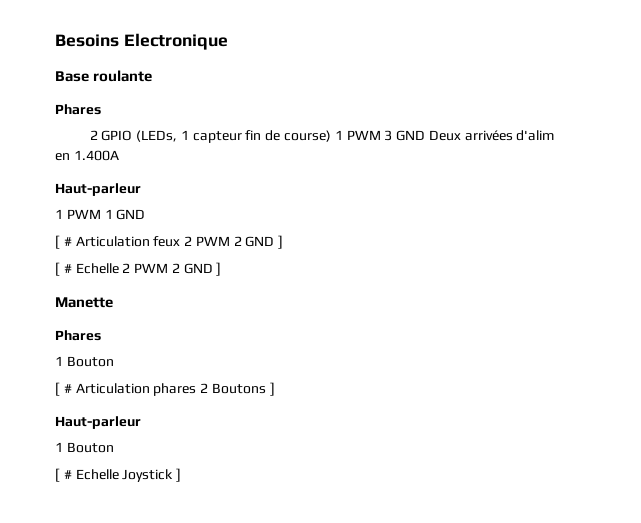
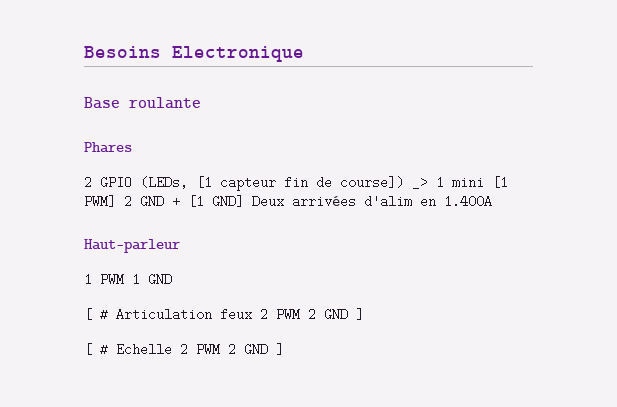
[180,130,189,140] 1 -> [196,176,212,189] [1
[283,130,426,142] course) 1 PWM 3 GND -> [340,176,508,189] [84,195,244,208] course]) _> 1 mini [1 PWM] 2 GND + [1 GND]
[55,297,113,308] [55,330,101,341] [55,356,114,367] [55,382,275,396] [55,416,141,429] [55,442,114,453] [55,468,182,482] // Manette // Phares // 1 Bouton // [ # Articulation phares 2 Boutons ] // Haut-parleur // 1 Bouton // [ # Echelle Joystick ] -> (284, 349) none

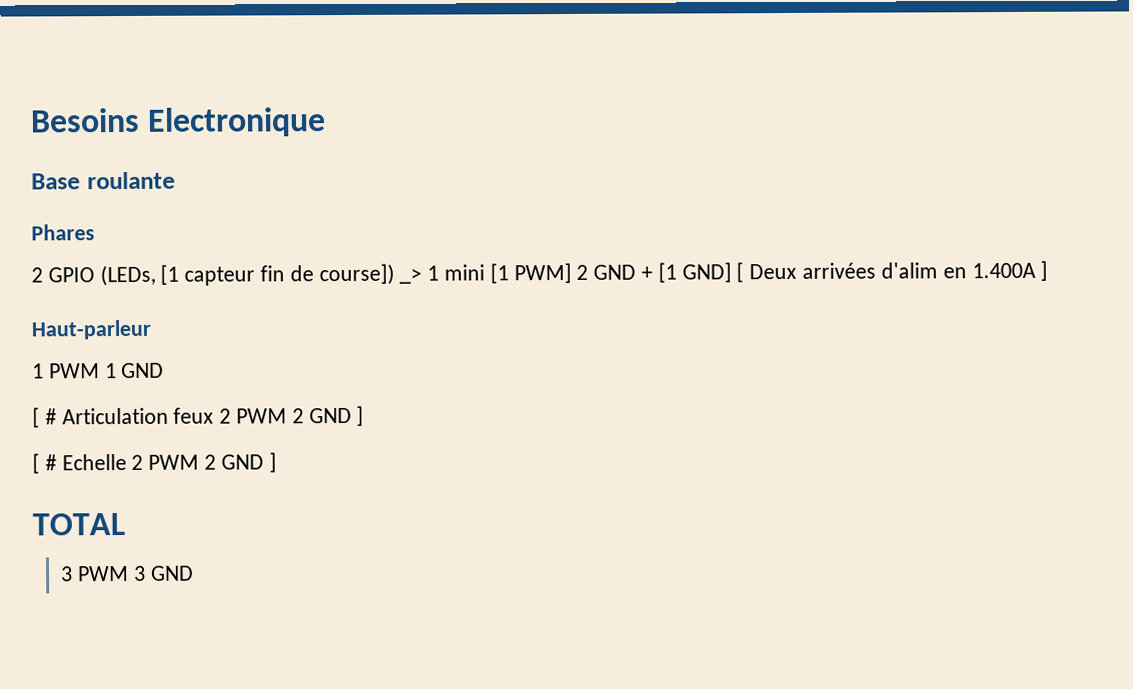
(244, 201) none -> [736,262,745,283] [
(492, 201) none -> [1040,260,1049,281] ]
(284, 349) none -> [32,513,125,536] [61,565,194,582] // TOTAL // 3 PWM 3 GND

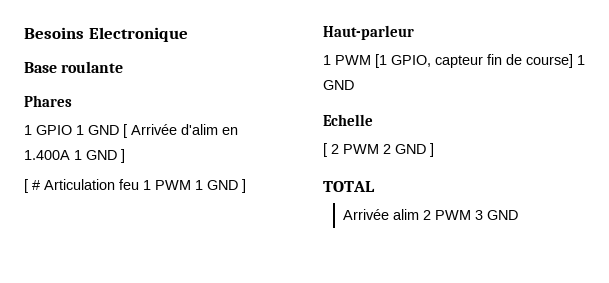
[31,260,1049,287] [31,319,151,340] [32,362,165,379] [32,405,365,428] [32,453,127,474] 2 GPIO (LEDs, [1 capteur fin de course]) _> 1 mini [1 PWM] 2 GND + [1 GND] [ Deux arrivées d'alim en 1.400A ] // Haut-parleur // 1 PWM 1 GND // [ # Articulation feux 2 PWM 2 GND ] // [ # Echelle -> [24,124,238,138] [24,149,125,163] [24,179,246,193] [323,25,414,40] [323,54,585,68] [323,80,354,90] [323,114,373,126] [323,143,327,157] 1 GPIO 1 GND [ Arrivée d'alim en 1.400A 1 GND ] // [ # Articulation feu 1 PWM 1 GND ] // Haut-parleur // 1 PWM [1 GPIO, capteur fin de course] 1 GND // Echelle // [
[61,566,74,582] 3 -> [342,209,431,220] Arrivée alim 2

